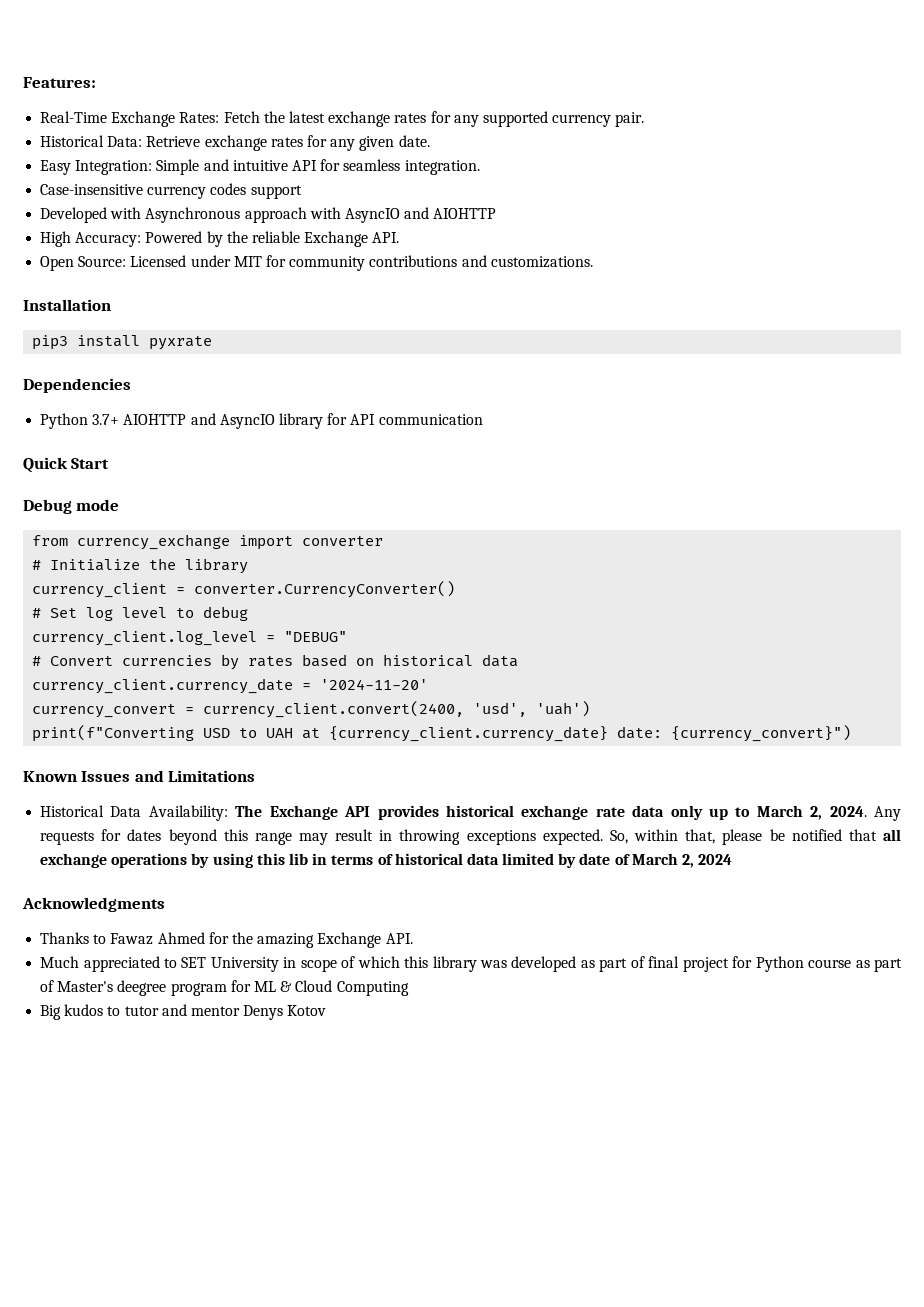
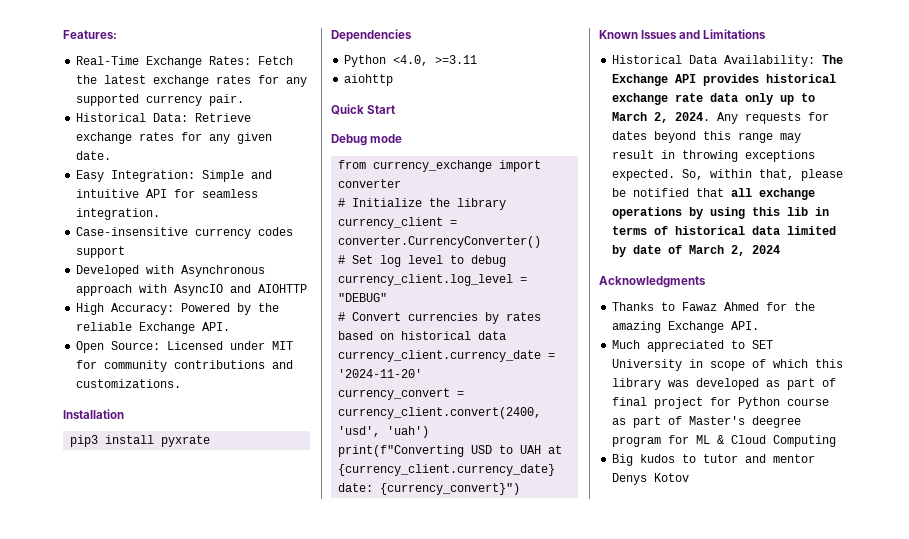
[92,413,483,429] 3.7+ AIOHTTP and AsyncIO library for API communication -> [393,55,478,66] [344,74,394,86] <4.0, >=3.11 // aiohttp

